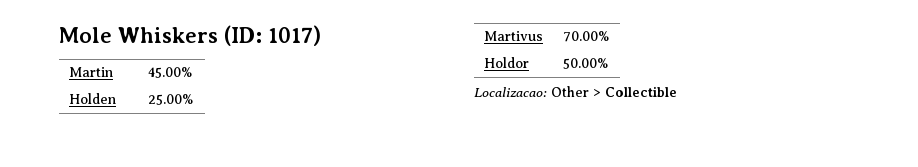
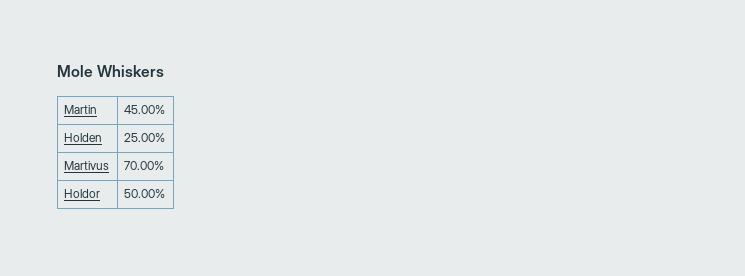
[224,25,321,46] (ID: 1017) -> (165, 71) none
[474,86,677,97] // Localizacao: Other > Collectible -> (166, 193) none

